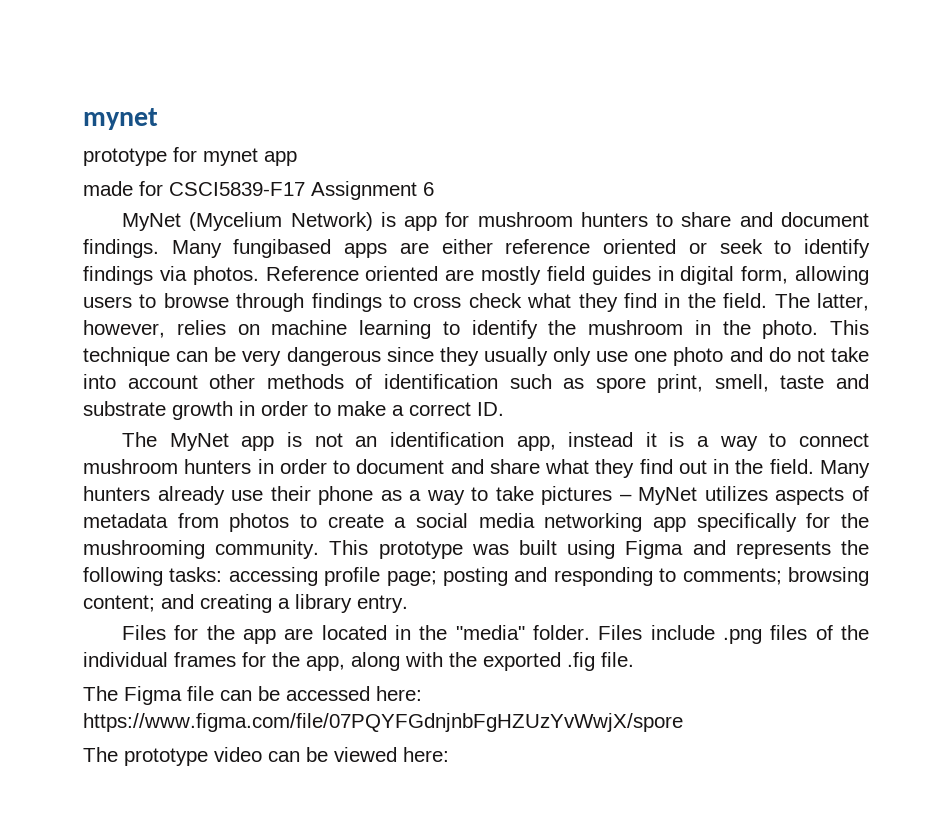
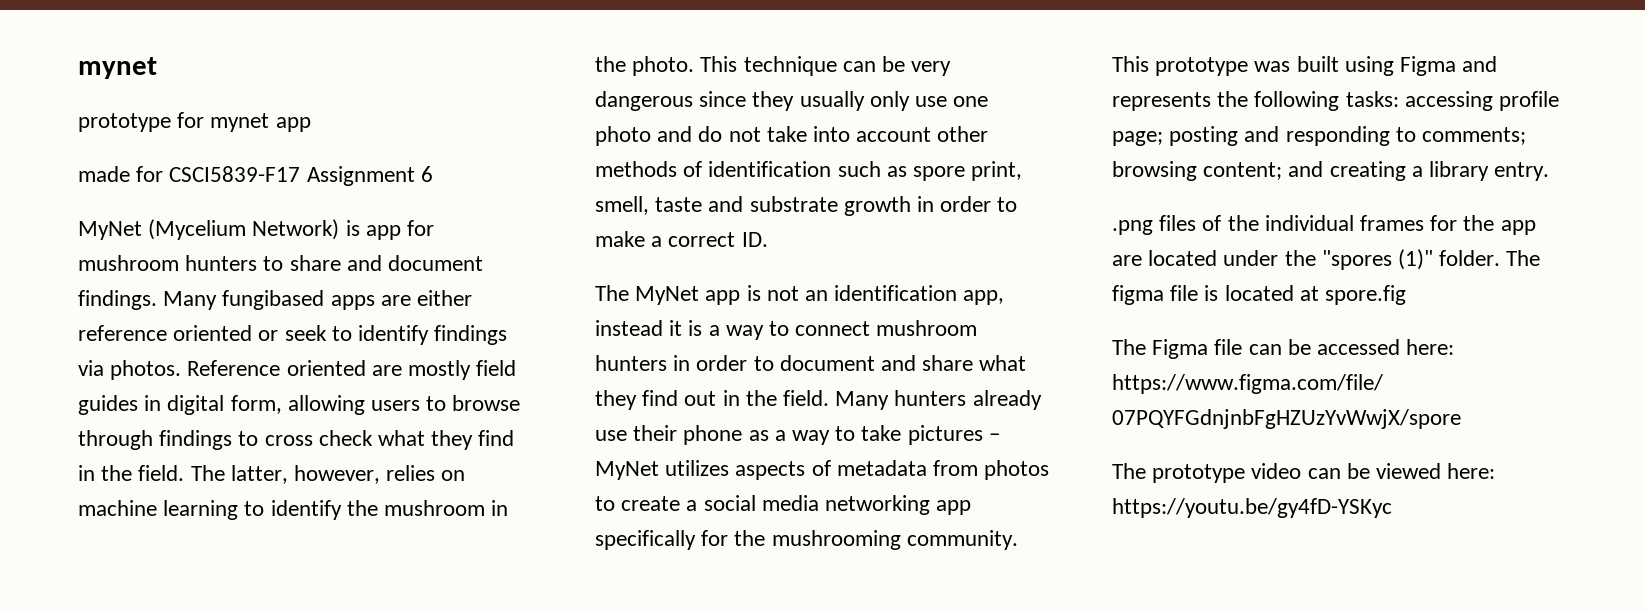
[122,625,715,644] Files for the app are located in the "media" folder. Files include -> (1550, 171) none
[306,652,634,671] app, along with the exported .fig file. -> [1500,220,1536,235] [1112,249,1541,270] [1112,285,1407,305] app are located under the "spores (1)" folder. The figma file is located at spore.fig
(449, 754) none -> [1112,498,1392,518] https://youtu.be/gy4fD-YSKyc

